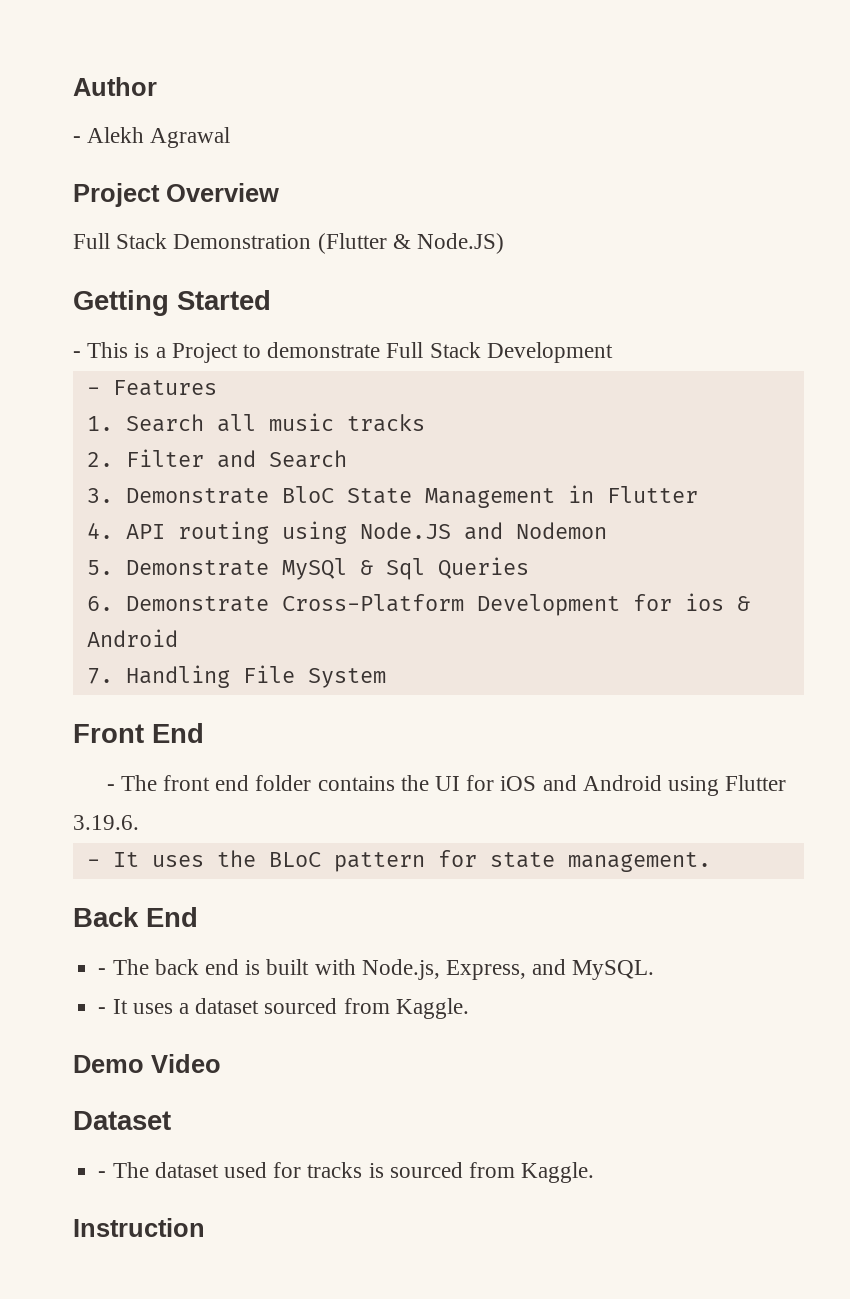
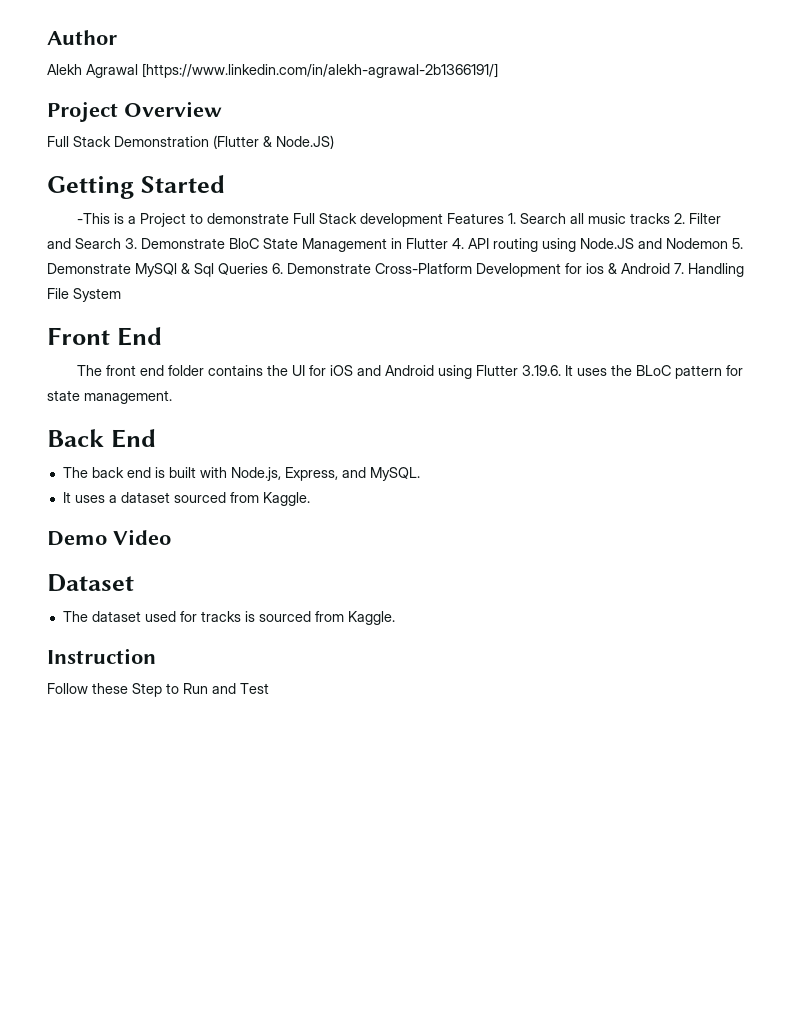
[73,136,81,143] - -> (117, 37) none
(231, 137) none -> [142,63,498,78] [https://www.linkedin.com/in/alekh-agrawal-2b1366191/]
[73,342,129,358] - This -> [77,213,111,224] -This
[486,342,613,363] [86,387,100,395] Development // - -> [360,213,444,227] development
(217, 388) // -> (505, 218) none
(425, 423) // -> (671, 218) none
(347, 459) // -> (121, 243) none
(698, 494) // -> (448, 243) none
(607, 530) // -> (728, 243) none
(529, 568) // -> (268, 269) none
(178, 638) // -> (670, 268) none
[106,784,115,791] - -> (162, 336) none
[86,859,100,867] // - -> (562, 370) none
[98,968,107,975] - -> (156, 438) none
[98,1007,107,1014] - -> (420, 474) none
[98,1171,107,1178] - -> (134, 583) none
(205, 1227) none -> [47,683,269,697] // Follow these Step to Run and Test

